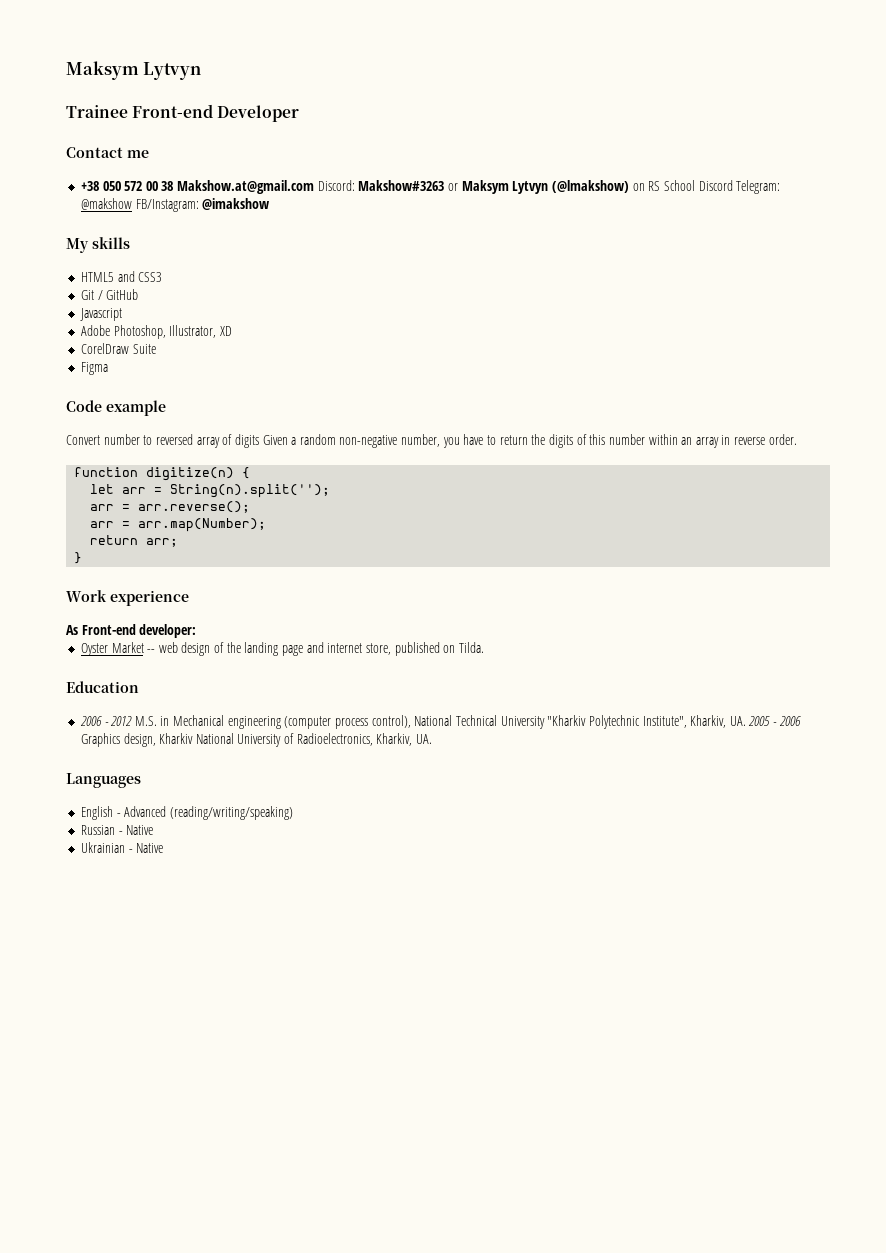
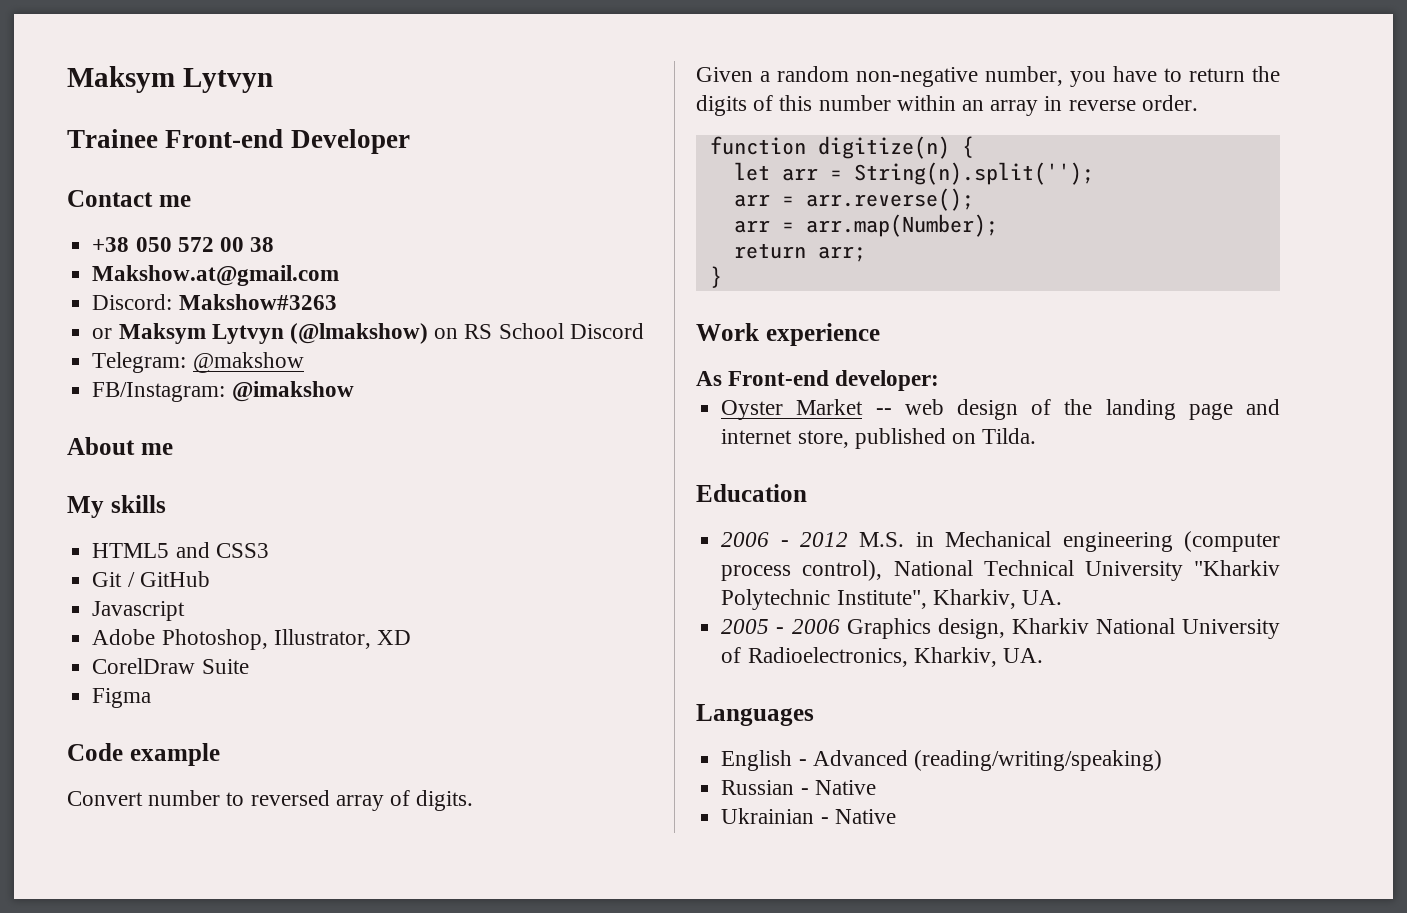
(174, 186) none -> (275, 244) //
(315, 187) none -> (340, 275) //
(445, 185) none -> (337, 302) //
(733, 185) none -> (644, 331) //
(132, 204) none -> (304, 362) //
(270, 204) none -> [67,437,173,455] // About me
[234,434,259,448] digits -> [416,790,474,811] digits. //
(746, 721) none -> (1062, 597) //

